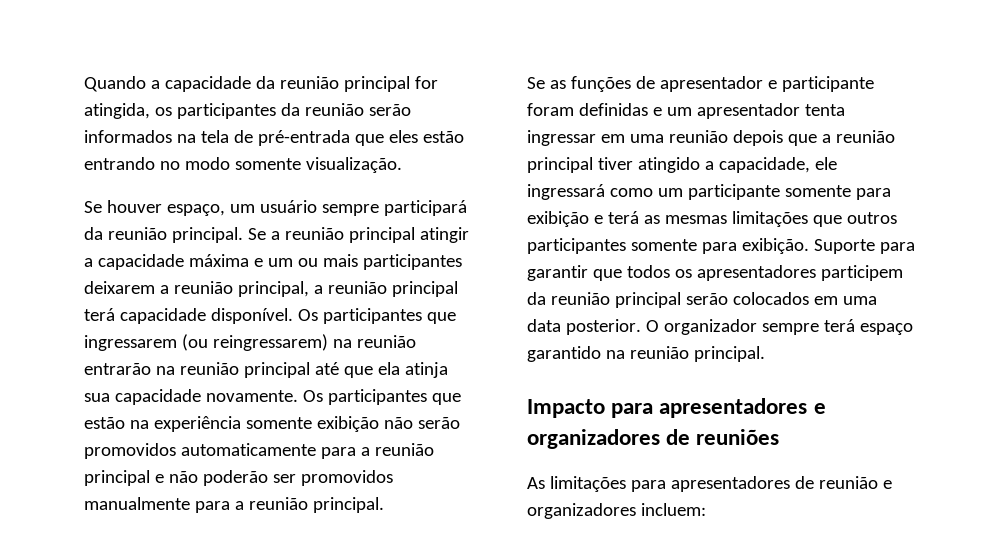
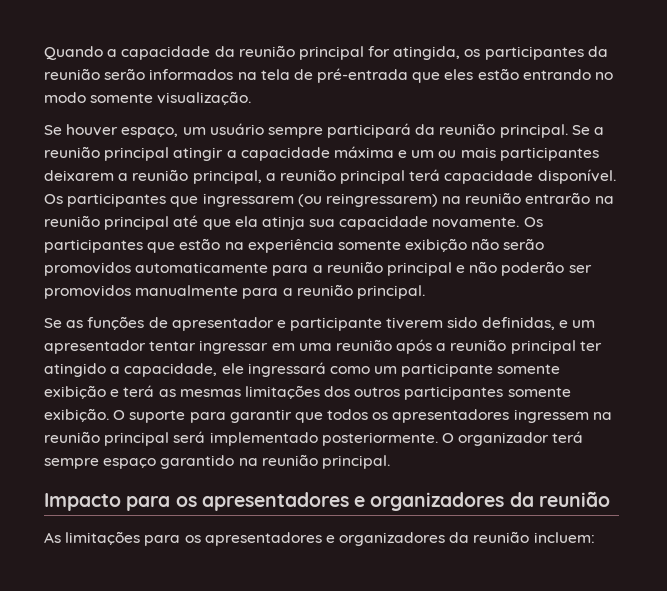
[527,103,648,116] foram definidas -> [386,317,555,330] tiverem sido definidas,
[804,104,845,116] tenta -> [149,341,197,351] tentar
[732,130,895,146] [527,157,633,173] depois que a reunião principal tiver -> [396,339,602,354] após a reunião principal ter
[855,188,891,200] para -> (561, 369) none
[812,215,842,227] que -> [324,386,351,397] dos
[701,238,875,254] para exibição. Suporte -> [44,408,186,423] exibição. O suporte
[820,265,903,281] [527,292,877,308] [527,319,855,335] participem da reunião principal serão colocados em uma data posterior. O organizador sempre terá -> [513,409,612,423] [44,431,584,446] [44,458,99,469] ingressem na reunião principal será implementado posteriormente. O organizador terá sempre
[659,398,826,418] [527,429,780,449] apresentadores e organizadores de reuniões -> [175,491,610,511] os apresentadores e organizadores da reunião
[670,476,892,492] [527,503,636,519] apresentadores de reunião e organizadores -> [184,531,530,546] os apresentadores e organizadores da reunião

